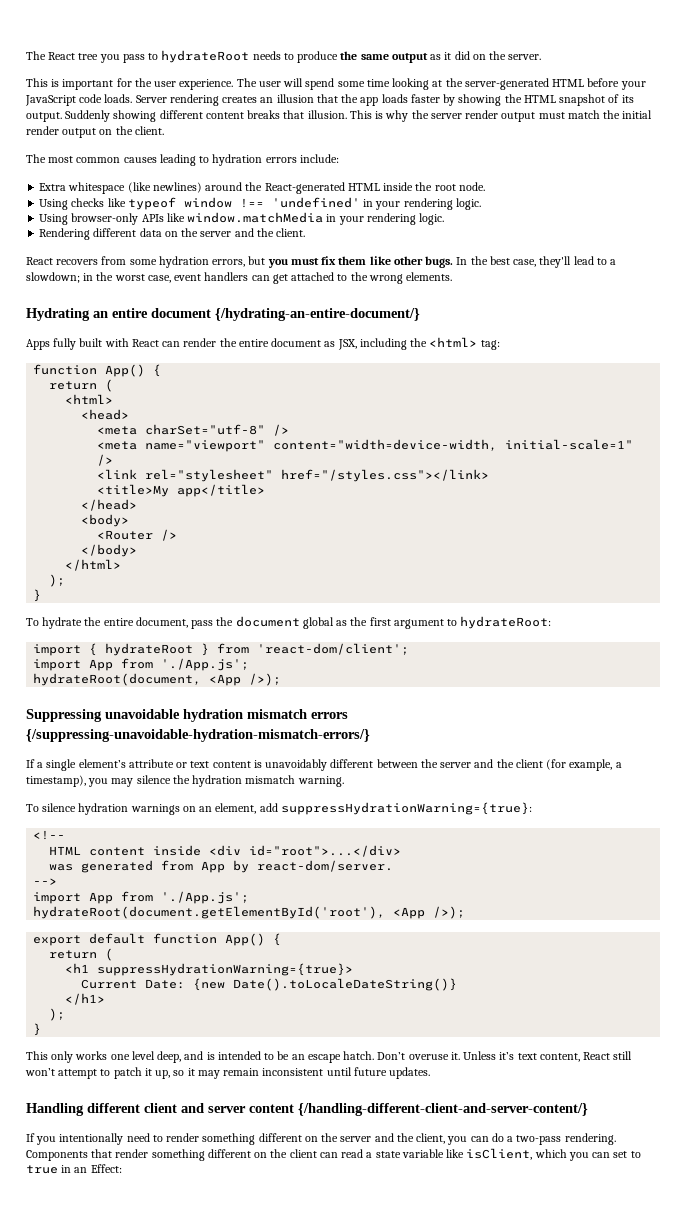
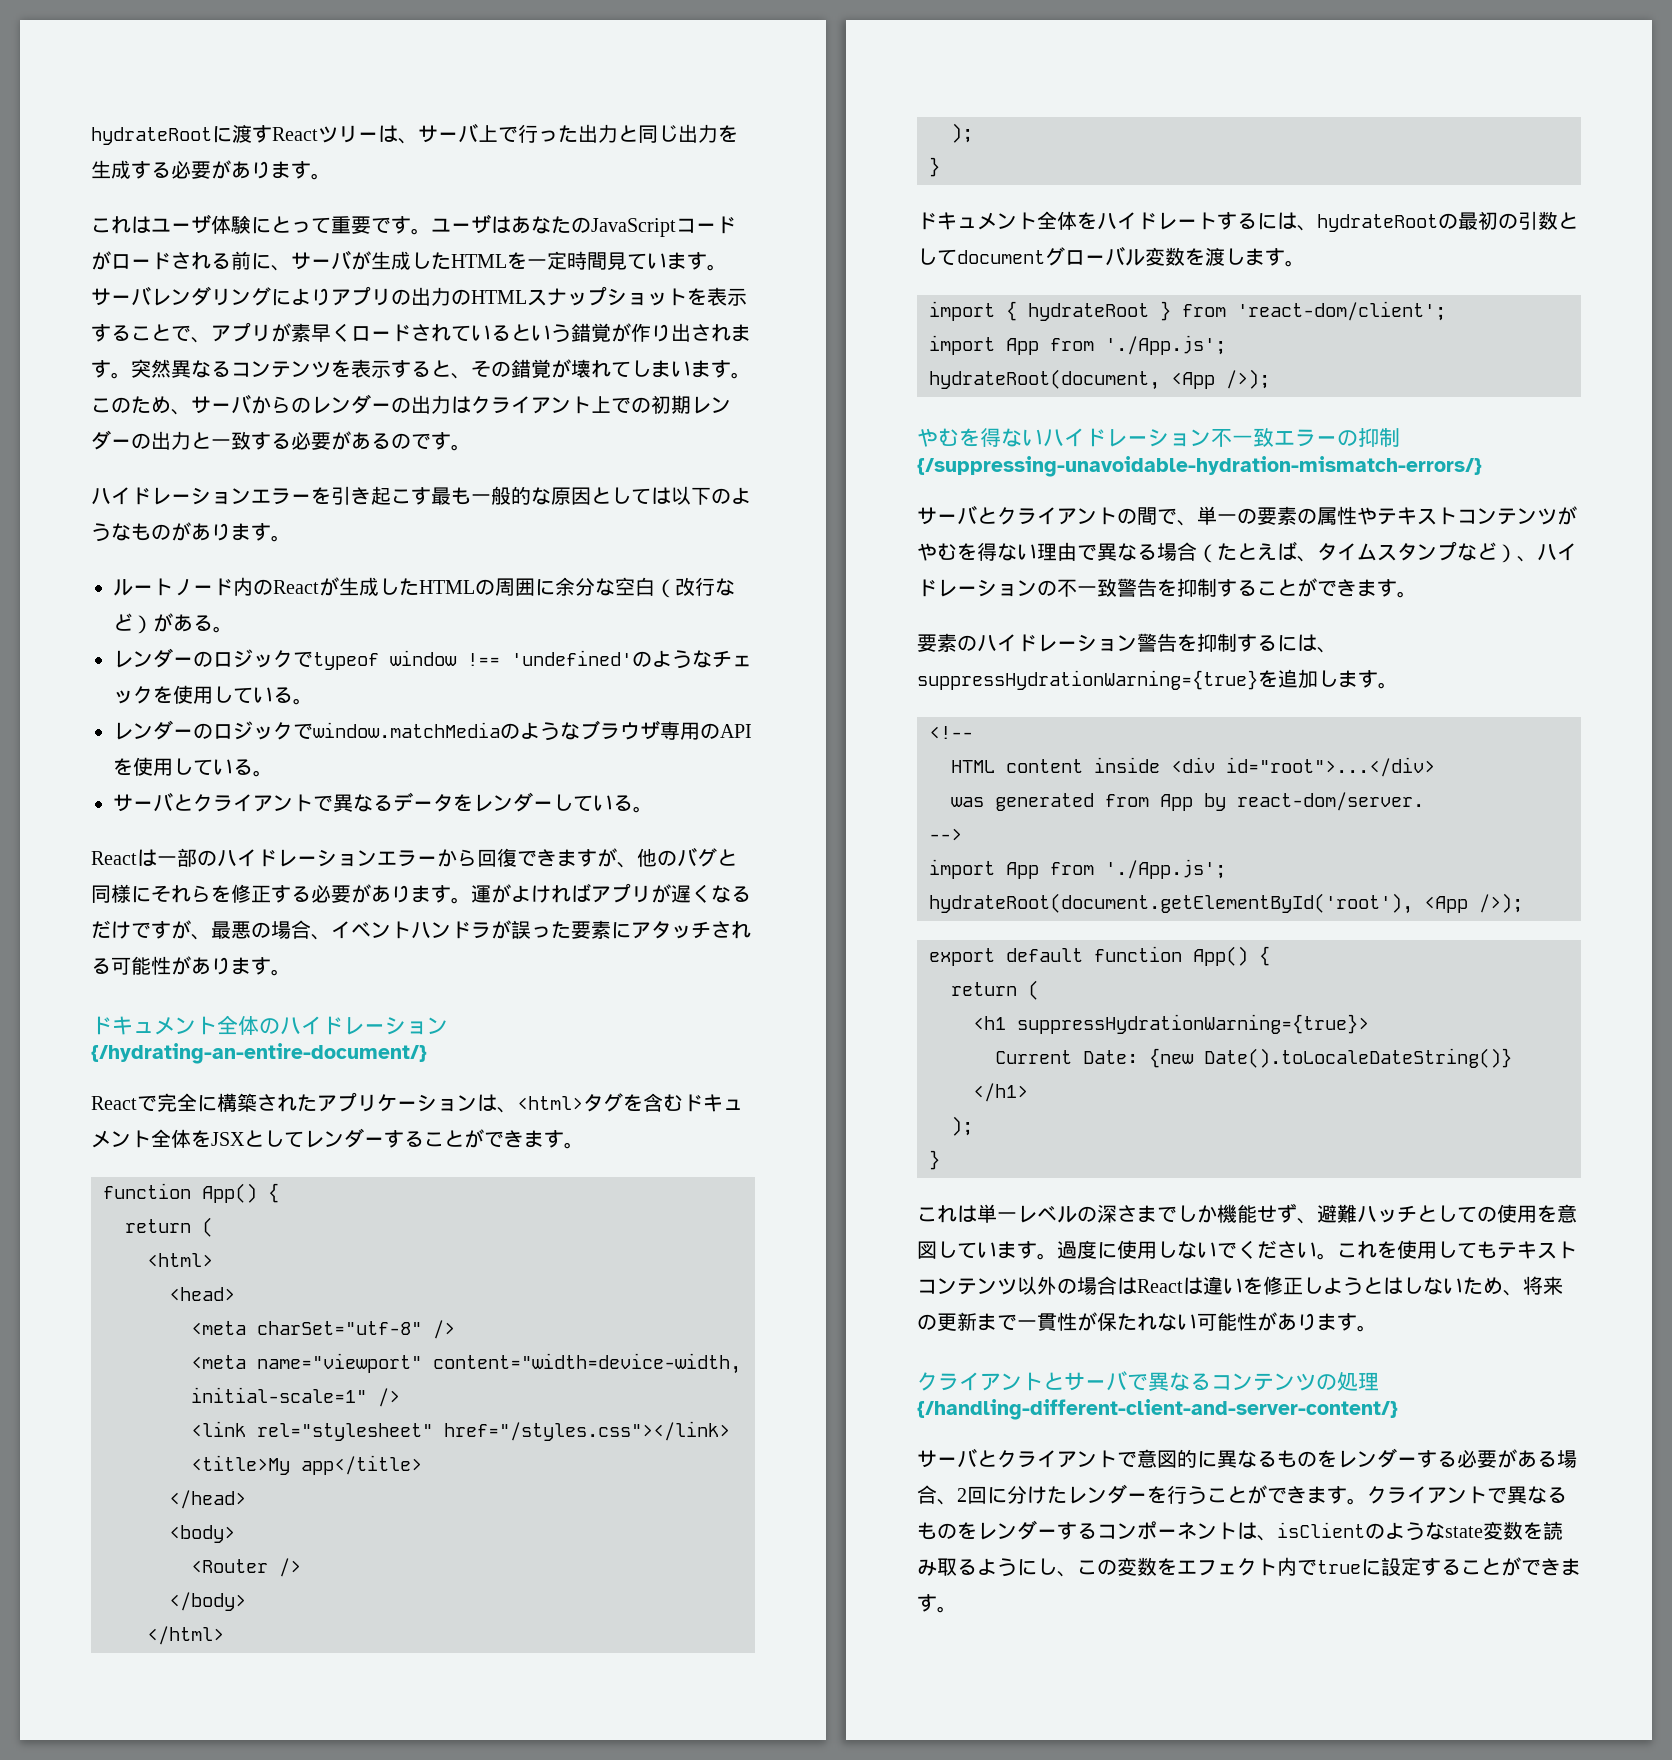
[26,50,542,63] [26,78,646,90] [25,94,634,106] [26,110,653,122] [26,126,164,138] [26,154,339,166] [39,182,485,194] [39,197,481,210] [39,212,445,225] [39,228,306,240] [26,256,617,268] [26,272,453,284] [26,308,420,321] [26,337,500,350] The React tree you pass to hydrateRoot needs to produce the same output as it did on the server. // This is important for the user experience. The user will spend some time looking at the server-generated HTML before your JavaScript code loads. Server rendering creates an illusion that the app loads faster by showing the HTML snapshot of its output. Suddenly showing different content breaks that illusion. This is why the server render output must match the initial render output on the client. // The most common causes leading to hydration errors include: // Extra whitespace (like newlines) around the React-generated HTML inside the root node. // Using checks like typeof window !== 'undefined' in your rendering logic. // Using browser-only APIs like window.matchMedia in your rendering logic. // Rendering different data on the server and the client. // React recovers from some hydration errors, but you must fix them like other bugs. In the best case, they'll lead to a slowdown; in the worst case, event handlers can get attached to the wrong elements. // Hydrating an entire document {/hydrating-an-entire-document/} // Apps fully built with React can render the entire document as JSX, including the <html> tag: -> [91,123,738,145] [91,160,331,180] [91,214,736,237] [91,250,727,271] [91,286,747,306] [91,322,751,343] [91,359,751,379] [91,394,731,415] [91,430,471,451] [91,486,751,505] [91,522,291,542] [113,577,735,598] [113,613,233,634] [113,648,752,670] [113,685,313,705] [113,720,752,741] [113,757,273,777] [113,792,653,813] [91,847,737,868] [91,883,751,904] [91,920,751,940] [91,956,291,976] [91,1015,448,1035] [91,1043,427,1064] [91,1092,743,1113] [91,1128,584,1149] hydrateRootに渡すReactツリーは、サーバ上で行った出力と同じ出力を生成する必要があります。 // これはユーザ体験にとって重要です。ユーザはあなたのJavaScriptコードがロードされる前に、サーバが生成したHTMLを一定時間見ています。サーバレンダリングによりアプリの出力のHTMLスナップショットを表示することで、アプリが素早くロードされているという錯覚が作り出されます。突然異なるコンテンツを表示すると、その錯覚が壊れてしまいます。このため、サーバからのレンダーの出力はクライアント上での初期レンダーの出力と一致する必要があるのです。 // ハイドレーションエラーを引き起こす最も一般的な原因としては以下のようなものがあります。 // ルートノード内のReactが生成したHTMLの周囲に余分な空白（改行など）がある。 // レンダーのロジックでtypeof window !== 'undefined'のようなチェックを使用している。 // レンダーのロジックでwindow.matchMediaのようなブラウザ専用のAPIを使用している。 // サーバとクライアントで異なるデータをレンダーしている。 // Reactは一部のハイドレーションエラーから回復できますが、他のバグと同様にそれらを修正する必要があります。運がよければアプリが遅くなるだけですが、最悪の場合、イベントハンドラが誤った要素にアタッチされる可能性があります。 // ドキュメント全体のハイドレーション{/hydrating-an-entire-document/} // Reactで完全に構築されたアプリケーションは、<html>タグを含むドキュメント全体をJSXとしてレンダーすることができます。
[26,616,552,629] To hydrate the entire document, pass the document global as the first argument to hydrateRoot: -> [917,211,1578,232] [917,246,1305,267] ドキュメント全体をハイドレートするには、hydrateRootの最初の引数としてdocumentグローバル変数を渡します。
[26,709,348,722] [26,729,370,742] [26,759,622,771] [26,775,344,787] [26,802,532,815] Suppressing unavoidable hydration mismatch errors {/suppressing-unavoidable-hydration-mismatch-errors/} // If a single element’s attribute or text content is unavoidably different between the server and the client (for example, a timestamp), you may silence the hydration mismatch warning. // To silence hydration warnings on an element, add suppressHydrationWarning={true}: -> [917,428,1400,447] [917,456,1482,477] [917,505,1577,526] [917,541,1577,563] [917,578,1417,598] [917,633,1337,653] [917,669,1398,690] やむを得ないハイドレーション不一致エラーの抑制{/suppressing-unavoidable-hydration-mismatch-errors/} // サーバとクライアントの間で、単一の要素の属性やテキストコンテンツがやむを得ない理由で異なる場合（たとえば、タイムスタンプなど）、ハイドレーションの不一致警告を抑制することができます。 // 要素のハイドレーション警告を抑制するには、suppressHydrationWarning={true}を追加します。
[26,1051,633,1063] [25,1067,431,1079] [26,1103,588,1116] [26,1133,616,1145] [26,1148,641,1161] [26,1164,122,1174] This only works one level deep, and is intended to be an escape hatch. Don’t overuse it. Unless it’s text content, React still won’t attempt to patch it up, so it may remain inconsistent until future updates. // Handling different client and server content {/handling-different-client-and-server-content/} // If you intentionally need to render something different on the server and the client, you can do a two-pass rendering. Components that render something different on the client can read a state variable like isClient, which you can set to true in an Effect: -> [917,1203,1577,1224] [917,1240,1577,1260] [917,1276,1563,1296] [917,1312,1377,1332] [917,1371,1379,1391] [917,1399,1398,1420] [917,1448,1577,1468] [917,1484,1567,1505] [917,1520,1563,1541] [917,1557,1581,1577] [917,1594,957,1613] これは単一レベルの深さまでしか機能せず、避難ハッチとしての使用を意図しています。過度に使用しないでください。これを使用してもテキストコンテンツ以外の場合はReactは違いを修正しようとはしないため、将来の更新まで一貫性が保たれない可能性があります。 // クライアントとサーバで異なるコンテンツの処理{/handling-different-client-and-server-content/} // サーバとクライアントで意図的に異なるものをレンダーする必要がある場合、2回に分けたレンダーを行うことができます。クライアントで異なるものをレンダーするコンポーネントは、isClientのようなstate変数を読み取るようにし、この変数をエフェクト内でtrueに設定することができます。

